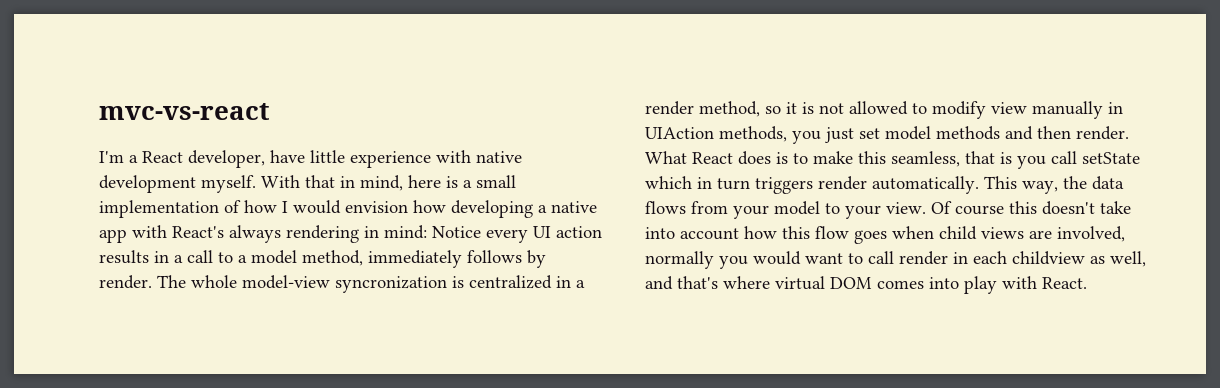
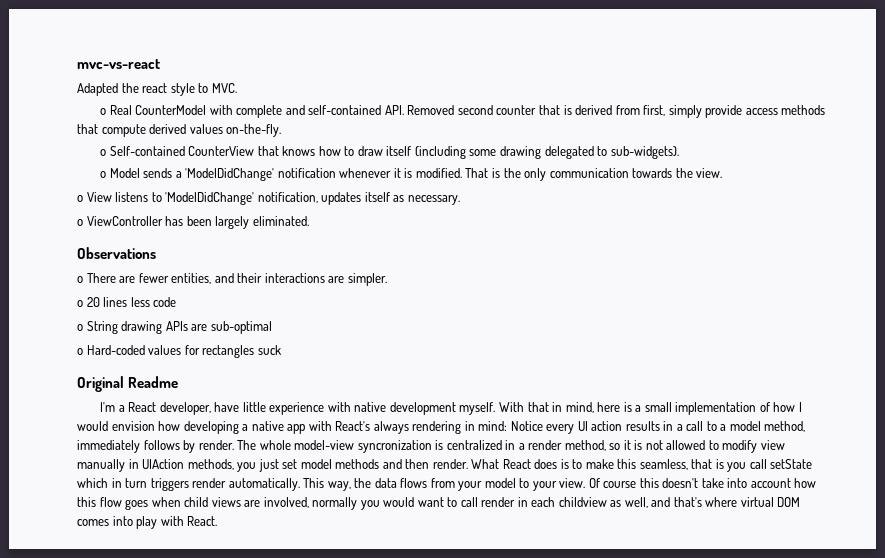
(270, 111) none -> [77,83,237,96] [100,105,826,118] [77,124,282,137] [100,146,679,159] [100,168,723,181] [77,192,460,205] [77,216,309,229] [77,247,156,259] [77,273,387,286] [77,297,177,307] [77,321,272,334] [77,345,281,358] [77,376,179,392] // Adapted the react style to MVC. // o Real CounterModel with complete and self-contained API. Removed second counter that is derived from first, simply provide access methods that compute derived values on-the-fly. // o Self-contained CounterView that knows how to draw itself (including some drawing delegated to sub-widgets). // o Model sends a 'ModelDidChange' notification whenever it is modified. That is the only communication towards the view. // o View listens to 'ModelDidChange' notification, updates itself as necessary. // o ViewController has been largely eliminated. // Observations // o There are fewer entities, and their interactions are simpler. // o 20 lines less code // o String drawing APIs are sub-optimal // o Hard-coded values for rectangles suck // Original Readme

